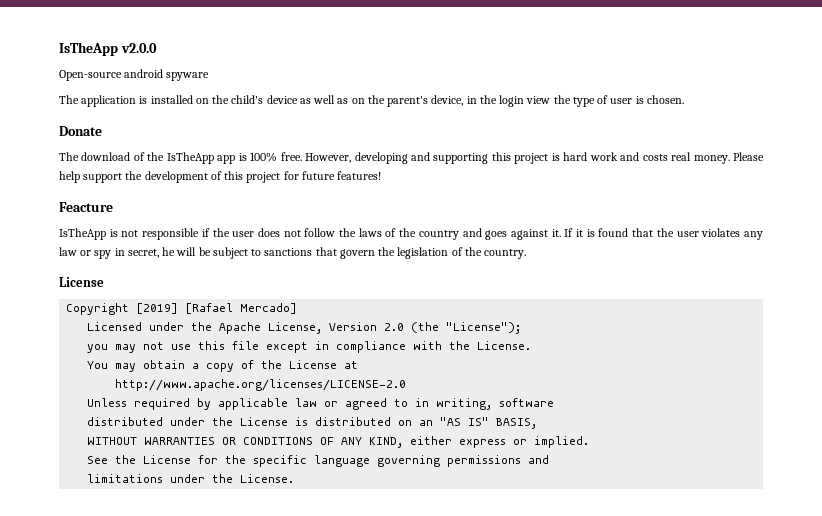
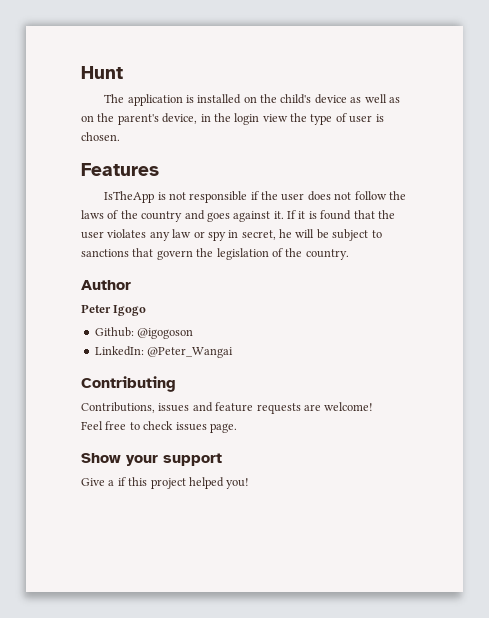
[59,42,157,56] [59,69,210,81] IsTheApp v2.0.0 // Open-source android spyware -> [81,66,123,79] Hunt
[59,126,102,136] [59,152,764,164] [59,171,382,183] [59,202,113,212] Donate // The download of the IsTheApp app is 100% free. However, developing and supporting this project is hard work and costs real money. Please help support the development of this project for future features! // Feacture -> [81,163,159,176] Features
[59,277,104,287] [66,303,298,315] [87,322,522,334] [87,341,532,353] [87,360,359,372] [115,379,407,391] [87,398,555,410] [87,417,538,429] [87,436,590,448] [87,455,550,467] [87,474,295,483] License // Copyright [2019] [Rafael Mercado] // Licensed under the Apache License, Version 2.0 (the "License"); // you may not use this file except in compliance with the License. // You may obtain a copy of the License at // http://www.apache.org/licenses/LICENSE-2.0 // Unless required by applicable law or agreed to in writing, software // distributed under the License is distributed on an "AS IS" BASIS, // WITHOUT WARRANTIES OR CONDITIONS OF ANY KIND, either express or implied. // See the License for the specific language governing permissions and // limitations under the License. -> [81,280,131,290] [81,304,147,316] [94,327,194,339] [94,346,234,358] [81,376,176,392] [81,402,374,414] [81,421,237,433] [81,453,222,466] [81,477,250,489] Author // Peter Igogo // Github: @igogoson // LinkedIn: @Peter_Wangai // Contributing // Contributions, issues and feature requests are welcome! // Feel free to check issues page. // Show your support // Give a if this project helped you!

